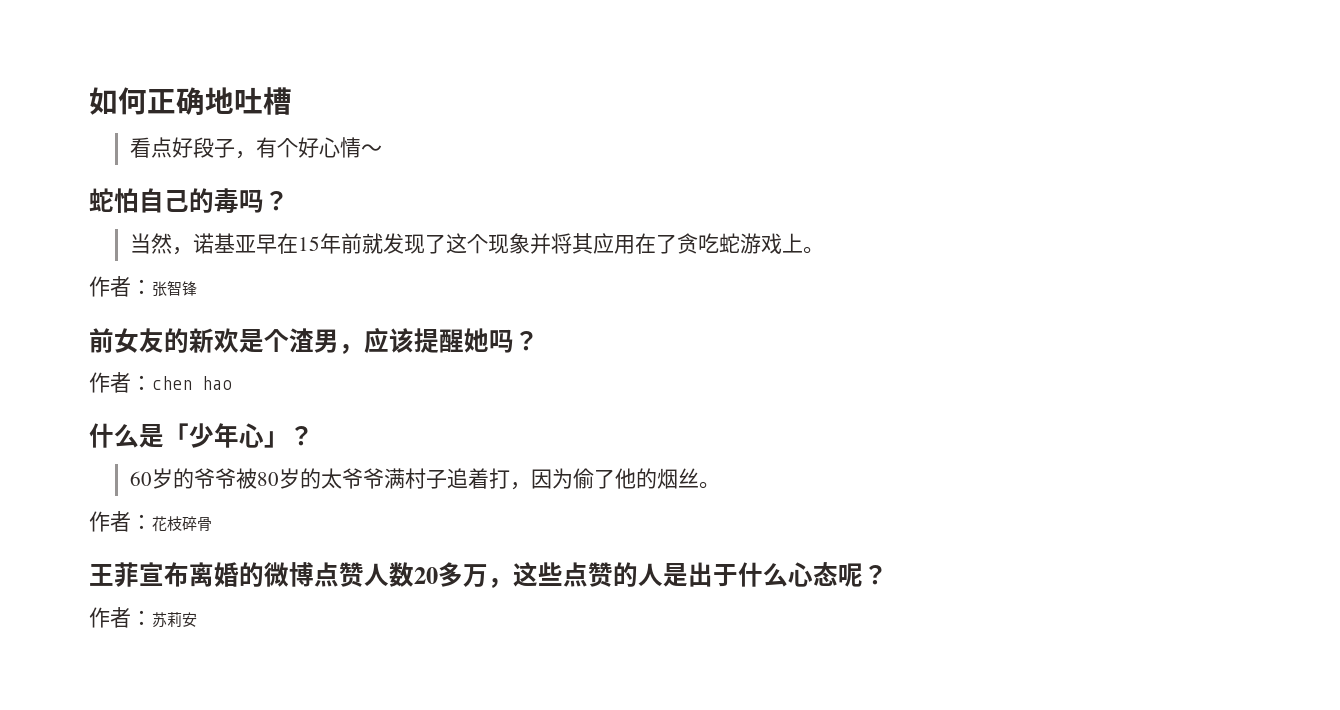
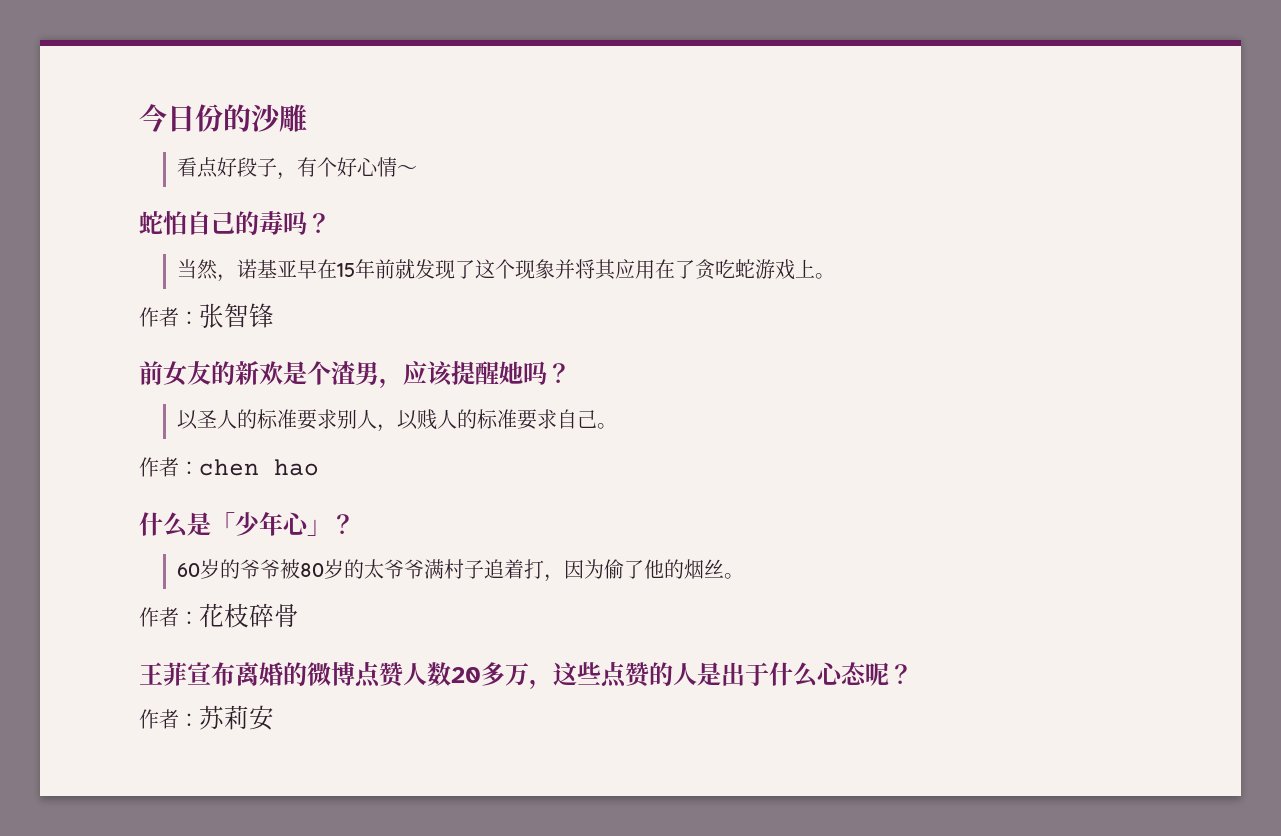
[89,87,292,115] 如何正确地吐槽 -> [139,104,307,132] 今日份的沙雕
(539, 341) none -> [177,409,618,432] // 以圣人的标准要求别人，以贱人的标准要求自己。

